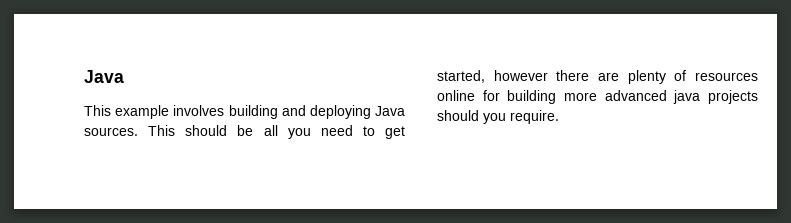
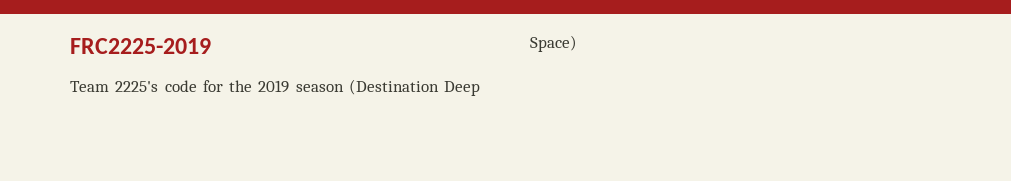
[84,70,124,83] [84,105,405,119] [84,125,405,139] [437,70,758,84] [437,90,758,104] [437,110,559,124] Java // This example involves building and deploying Java sources. This should be all you need to get started, however there are plenty of resources online for building more advanced java projects should you require. -> [70,38,211,54] [70,79,480,96] [530,35,577,52] FRC2225-2019 // Team 2225's code for the 2019 season (Destination Deep Space)

